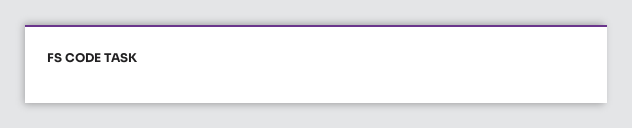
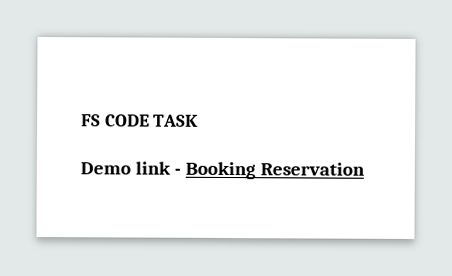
(139, 57) none -> [80,161,365,180] // Demo link - Booking Reservation

